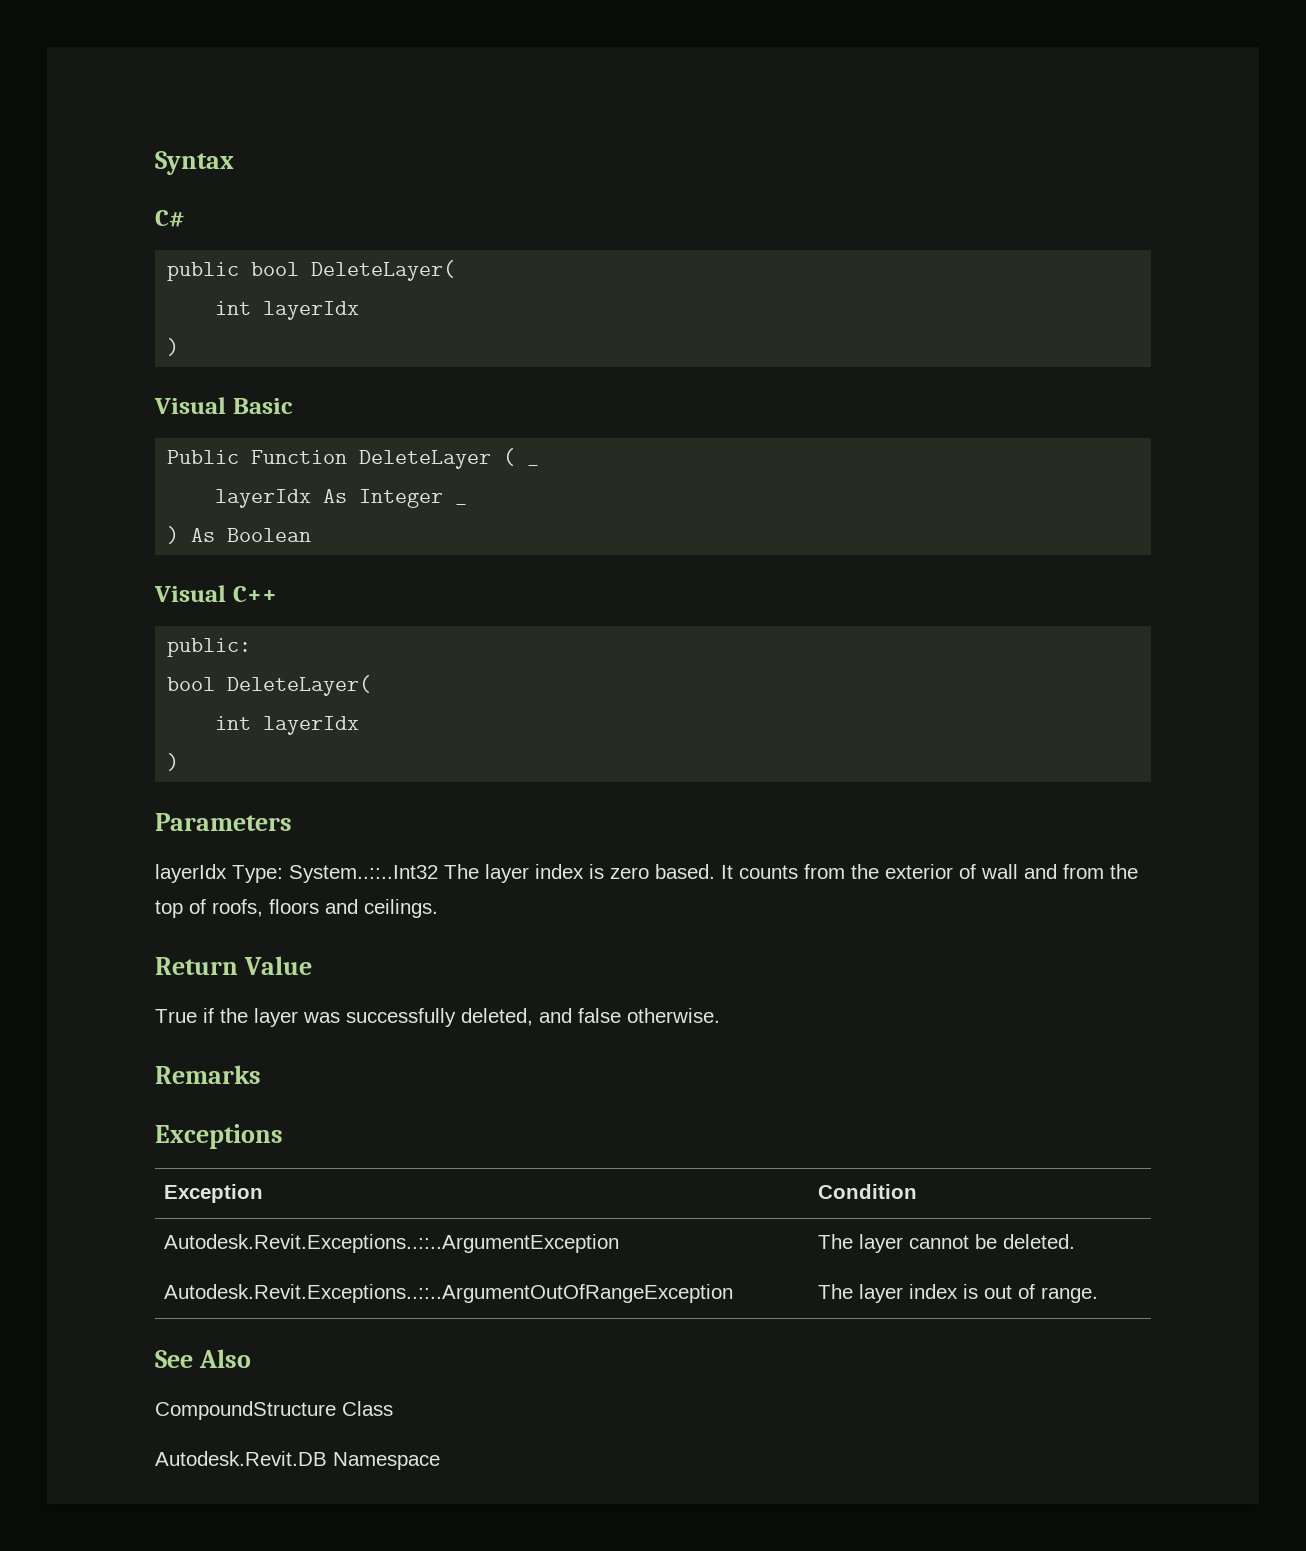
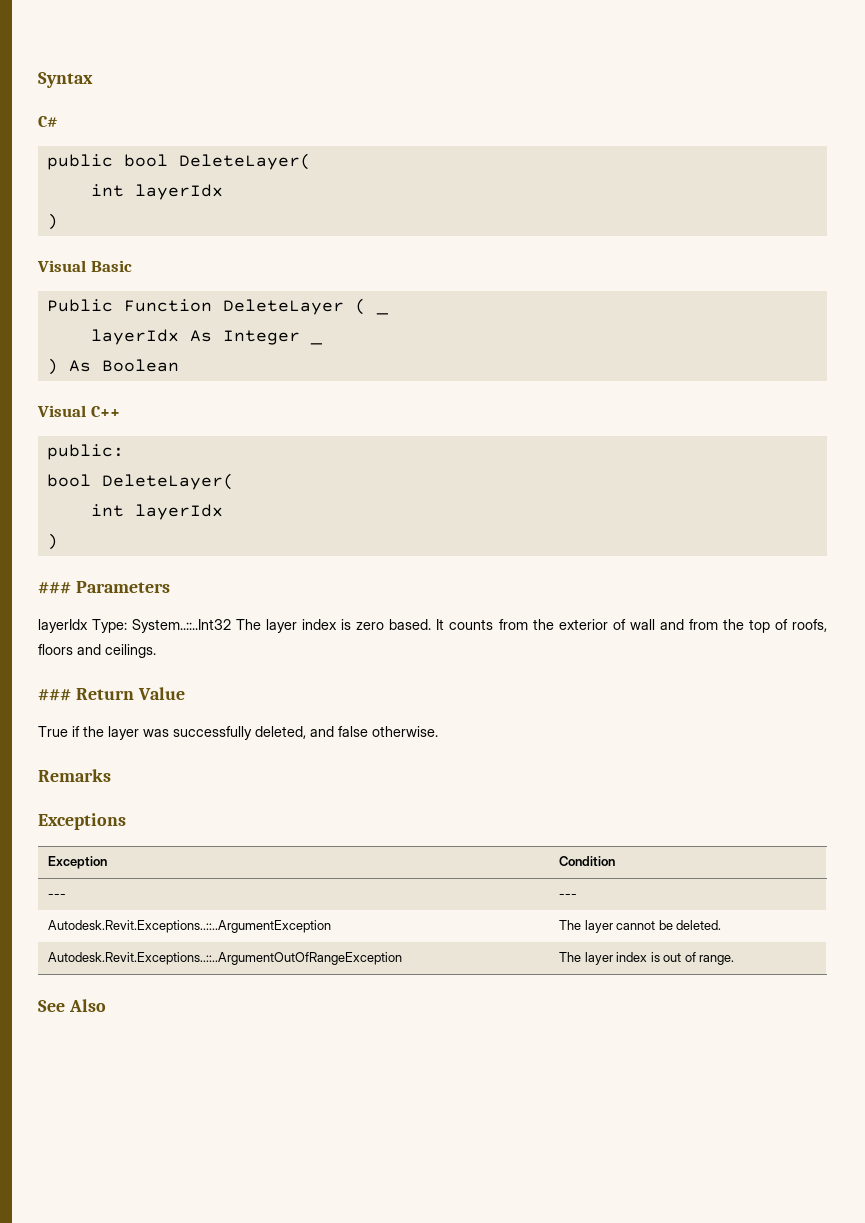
(180, 762) none -> [38,582,71,594] ###
(438, 908) none -> [38,689,71,701] ###
(918, 1191) none -> [48,893,67,898] [559,893,578,898] // --- | ---
[155,1401,393,1420] [155,1451,440,1470] // CompoundStructure Class // Autodesk.Revit.DB Namespace -> (106, 1005) none

